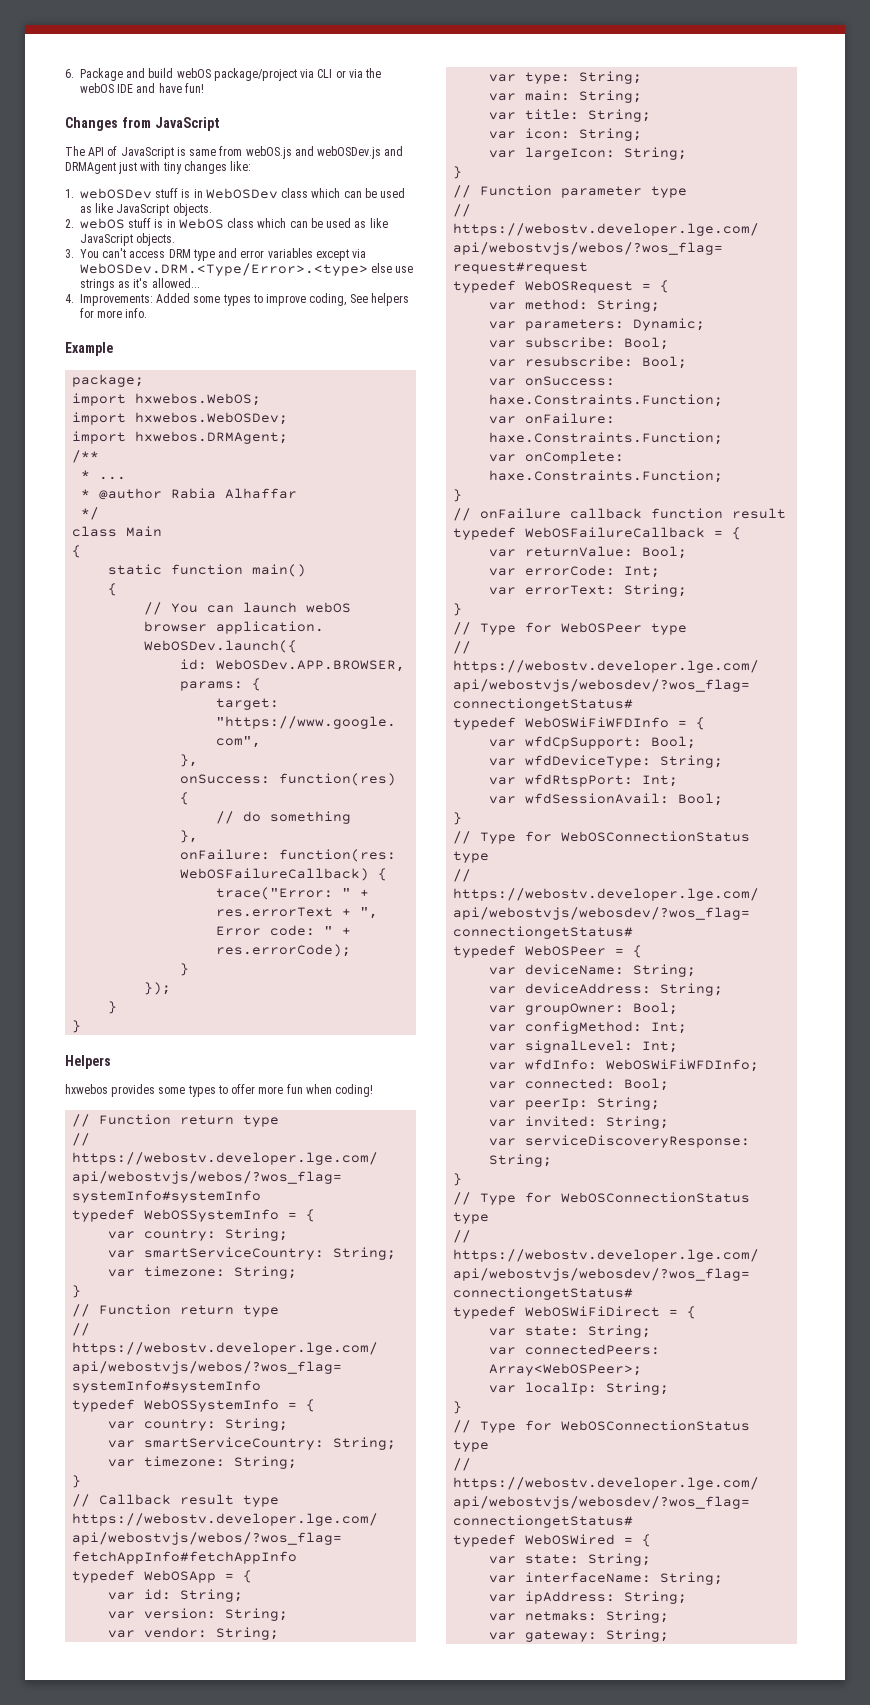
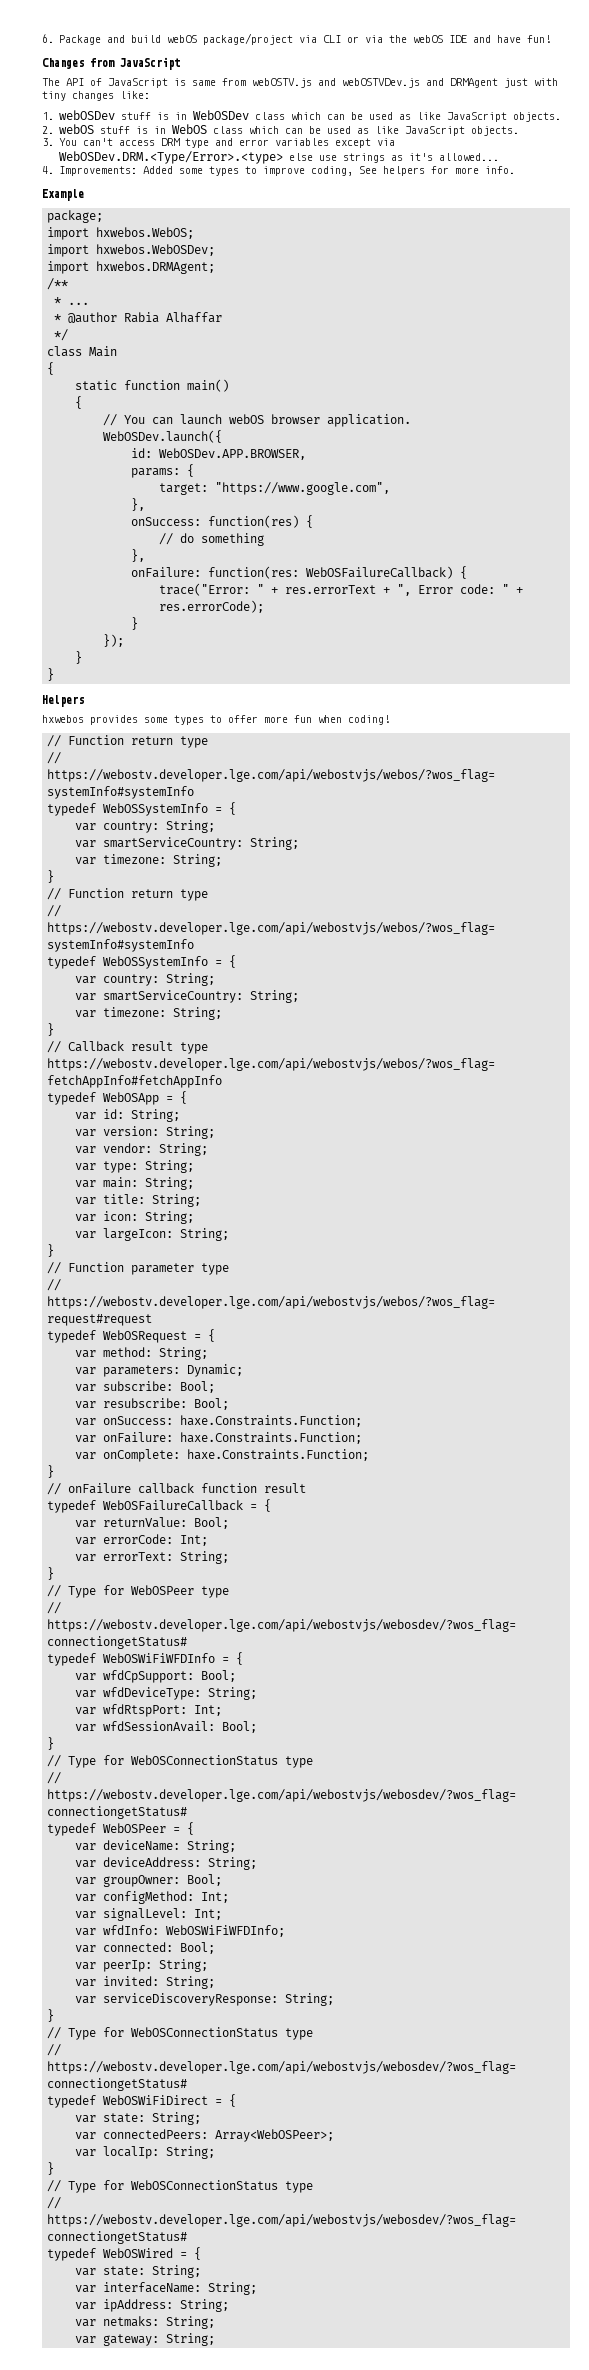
[245,146,382,159] webOS.js and webOSDev.js -> [252,78,420,88] webOSTV.js and webOSTVDev.js

